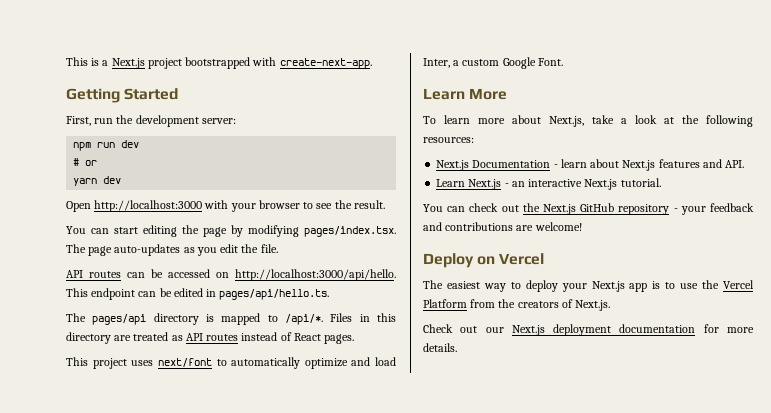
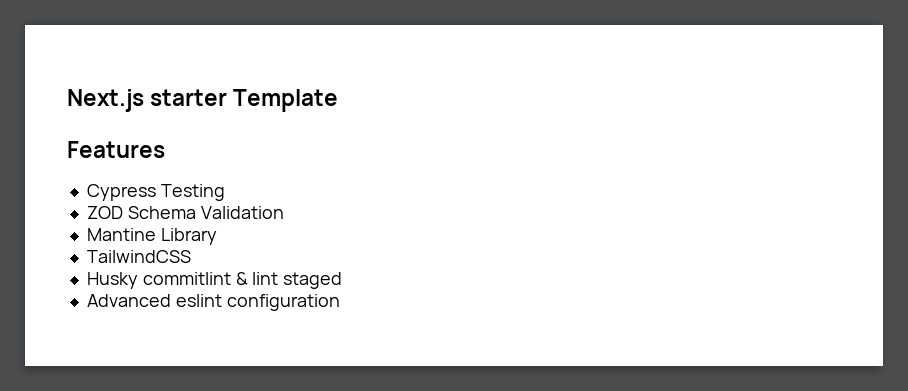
[66,57,372,69] [66,88,179,103] [66,115,236,127] [73,140,140,151] [73,158,98,166] [73,176,122,186] [66,200,385,212] [66,225,396,237] [66,244,278,256] [66,269,396,281] [66,288,330,300] [66,313,396,325] [66,332,355,344] [66,357,396,369] [423,57,563,69] [423,88,508,100] [423,115,753,127] [423,137,474,143] [436,159,745,171] [436,178,661,190] [423,203,754,215] [423,222,582,231] [423,253,545,268] [423,280,754,292] [423,299,611,311] [423,324,754,336] [423,343,457,352] This is a Next.js project bootstrapped with create-next-app. // Getting Started // First, run the development server: // npm run dev // # or // yarn dev // Open http://localhost:3000 with your browser to see the result. // You can start editing the page by modifying pages/index.tsx. The page auto-updates as you edit the file. // API routes can be accessed on http://localhost:3000/api/hello. This endpoint can be edited in pages/api/hello.ts. // The pages/api directory is mapped to /api/*. Files in this directory are treated as API routes instead of React pages. // This project uses next/font to automatically optimize and load Inter, a custom Google Font. // Learn More // To learn more about Next.js, take a look at the following resources: // Next.js Documentation - learn about Next.js features and API. // Learn Next.js - an interactive Next.js tutorial. // You can check out the Next.js GitHub repository - your feedback and contributions are welcome! // Deploy on Vercel // The easiest way to deploy your Next.js app is to use the Vercel Platform from the creators of Next.js. // Check out our Next.js deployment documentation for more details. -> [67,89,339,112] [67,141,165,158] [86,184,225,201] [86,206,284,219] [86,228,217,245] [86,250,191,263] [86,272,343,289] [86,294,340,311] Next.js starter Template // Features // Cypress Testing // ZOD Schema Validation // Mantine Library // TailwindCSS // Husky commitlint & lint staged // Advanced eslint configuration

